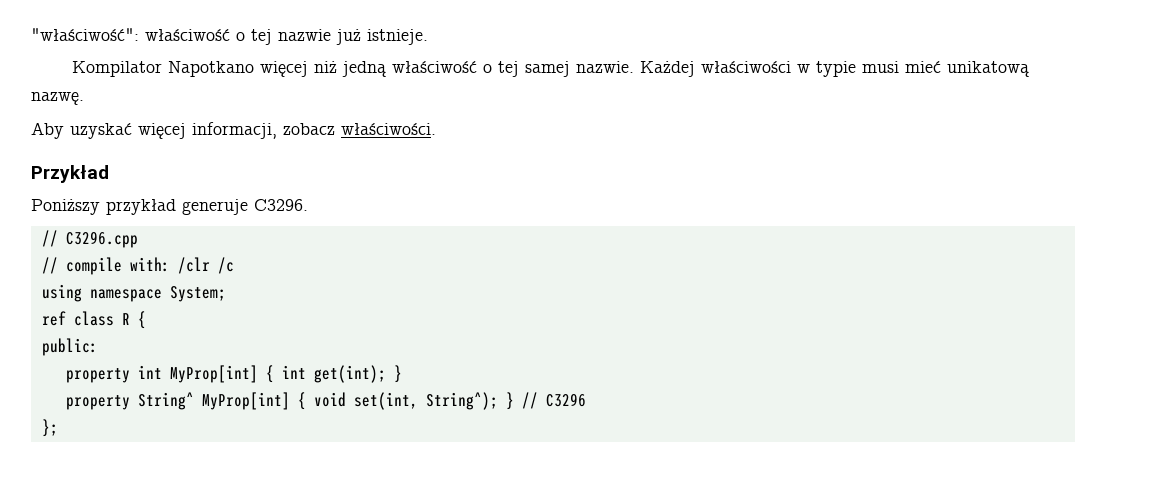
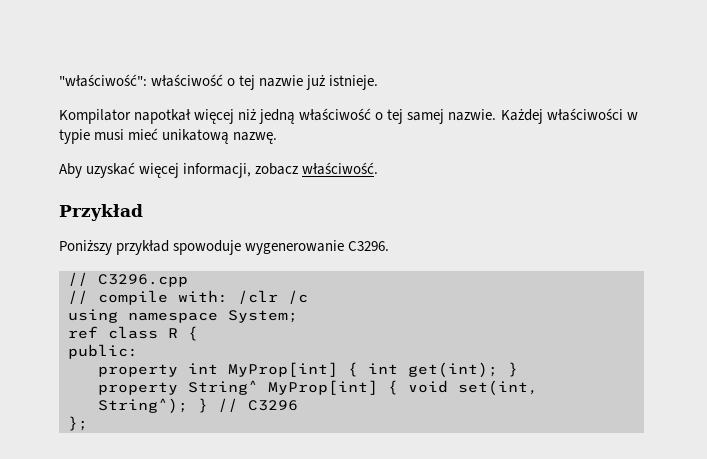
[167,61,254,77] Napotkano -> [134,109,192,124] napotkał
[341,123,436,135] właściwości. -> [302,162,379,175] właściwość.
[182,199,248,215] generuje -> [173,240,345,255] spowoduje wygenerowanie

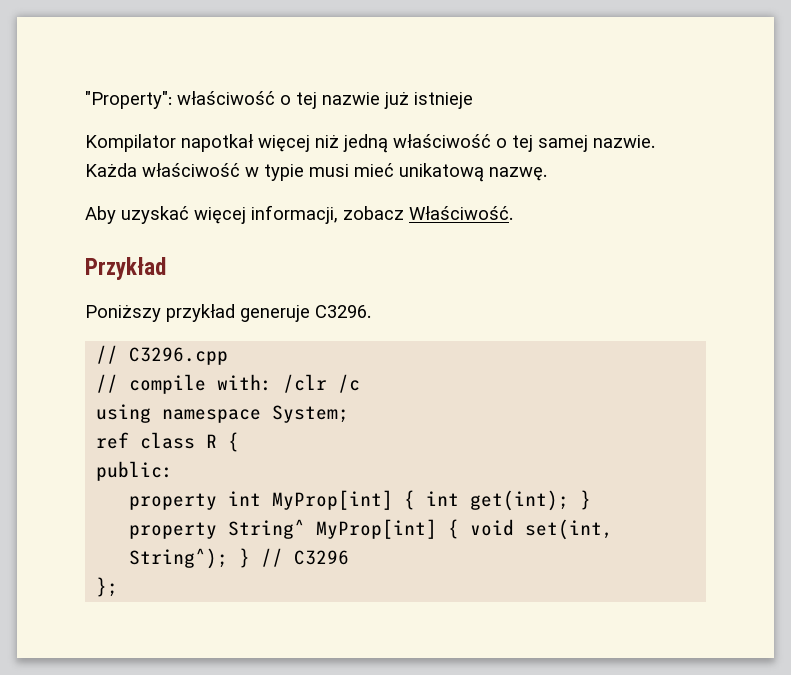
[59,74,147,87] "właściwość": -> [85,91,172,109] "Property":
[329,75,379,90] istnieje. -> [414,92,473,109] istnieje
[500,108,623,124] Każdej właściwości -> [85,163,240,177] Każda właściwość
[302,162,379,175] właściwość. -> [409,206,513,220] Właściwość.
[173,240,345,255] spowoduje wygenerowanie -> [240,305,310,322] generuje

